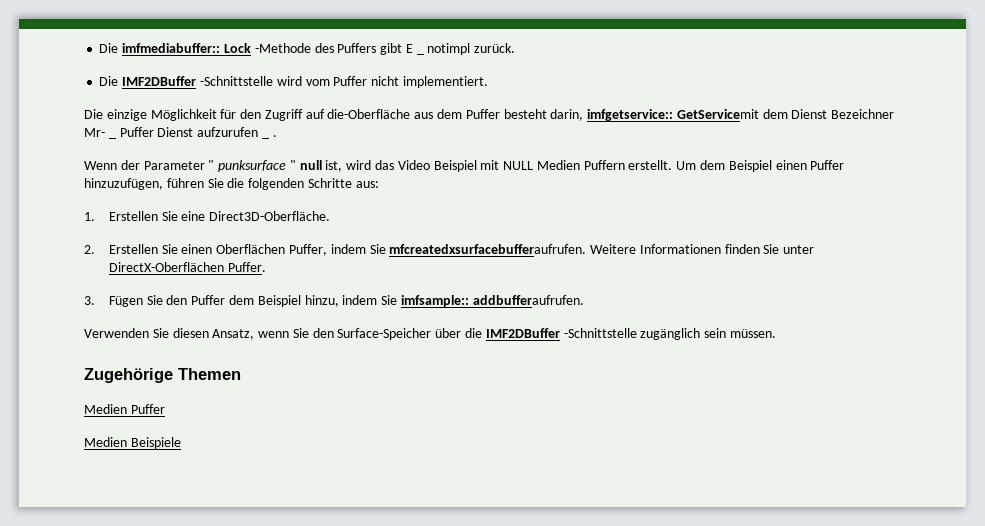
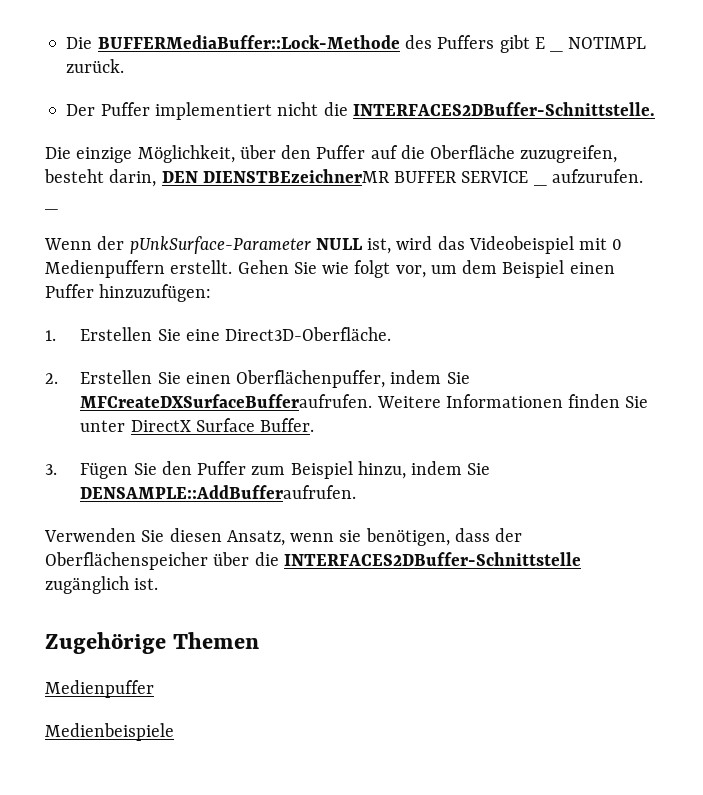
[99,43,311,53] Die imfmediabuffer:: Lock -Methode -> [66,35,400,49] Die BUFFERMediaBuffer::Lock-Methode
[427,43,471,55] notimpl -> [568,37,647,49] NOTIMPL
[99,76,488,88] [84,109,895,121] [84,128,105,137] [108,137,116,139] [119,127,259,137] [261,137,269,139] [272,135,277,137] Die IMF2DBuffer -Schnittstelle wird vom Puffer nicht implementiert. // Die einzige Möglichkeit für den Zugriff auf die-Oberfläche aus dem Puffer besteht darin, imfgetservice:: GetServicemit dem Dienst Bezeichner Mr- _ Puffer Dienst aufzurufen _ . -> [66,102,655,120] [45,145,618,163] [44,169,529,187] [533,183,547,186] [551,169,643,183] [45,207,58,210] Der Puffer implementiert nicht die INTERFACES2DBuffer-Schnittstelle. // Die einzige Möglichkeit, über den Puffer auf die Oberfläche zuzugreifen, besteht darin, DEN DIENSTBEzeichnerMR BUFFER SERVICE _ aufzurufen. _
[143,160,845,172] [84,178,379,190] Parameter " punksurface " null ist, wird das Video Beispiel mit NULL Medien Puffern erstellt. Um dem Beispiel einen Puffer hinzuzufügen, führen Sie die folgenden Schritte aus: -> [129,236,623,254] [45,260,615,278] [45,284,212,302] pUnkSurface-Parameter NULL ist, wird das Videobeispiel mit 0 Medienpuffern erstellt. Gehen Sie wie folgt vor, um dem Beispiel einen Puffer hinzuzufügen:
[216,244,587,256] Oberflächen Puffer, indem Sie mfcreatedxsurfacebufferaufrufen. -> [236,370,470,388] [80,394,373,408] Oberflächenpuffer, indem Sie MFCreateDXSurfaceBufferaufrufen.
[108,262,266,272] DirectX-Oberflächen Puffer. -> [130,418,315,432] DirectX Surface Buffer.
[228,295,254,305] dem -> [251,466,286,475] zum
[400,295,584,307] imfsample:: addbufferaufrufen. -> [80,485,357,499] DENSAMPLE::AddBufferaufrufen.
[292,328,776,340] [84,368,241,383] [84,404,165,414] [84,437,181,449] Sie den Surface-Speicher über die IMF2DBuffer -Schnittstelle zugänglich sein müssen. // Zugehörige Themen // Medien Puffer // Medien Beispiele -> [339,528,523,546] [45,552,581,570] [45,576,159,594] [45,632,260,654] [45,680,154,698] [45,723,174,741] sie benötigen, dass der Oberflächenspeicher über die INTERFACES2DBuffer-Schnittstelle zugänglich ist. // Zugehörige Themen // Medienpuffer // Medienbeispiele

